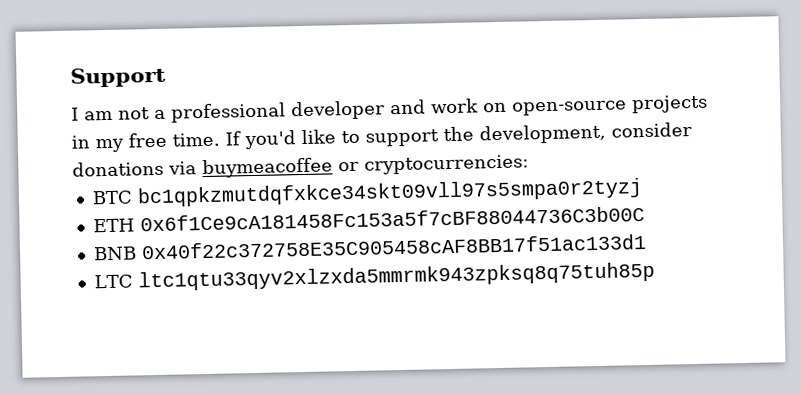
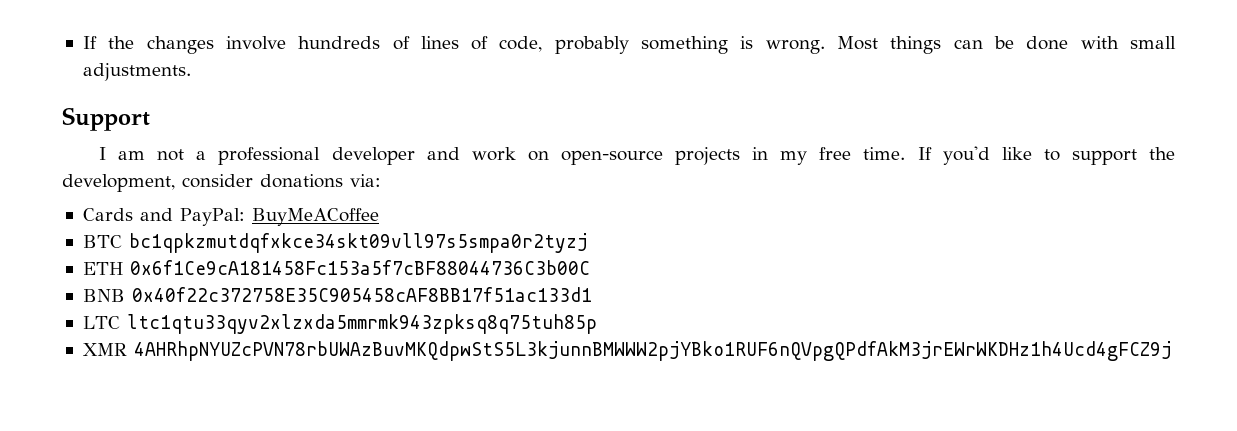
(70, 77) none -> [82,36,1176,54] [82,63,191,81] If the changes involve hundreds of lines of code, probably something is wrong. Most things can be done with small adjustments. //
[168,154,529,179] via buymeacoffee or cryptocurrencies: -> [350,174,381,187] [82,208,379,226] via: // Cards and PayPal: BuyMeACoffee
(655, 276) none -> [82,341,1172,361] // XMR 4AHRhpNYUZcPVN78rbUWAzBuvMKQdpwStS5L3kjunnBMWWW2pjYBko1RUF6nQVpgQPdfAkM3jrEWrWKDHz1h4Ucd4gFCZ9j

